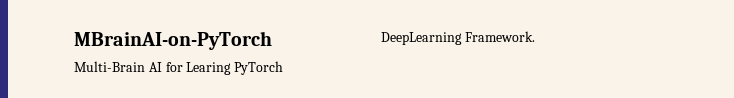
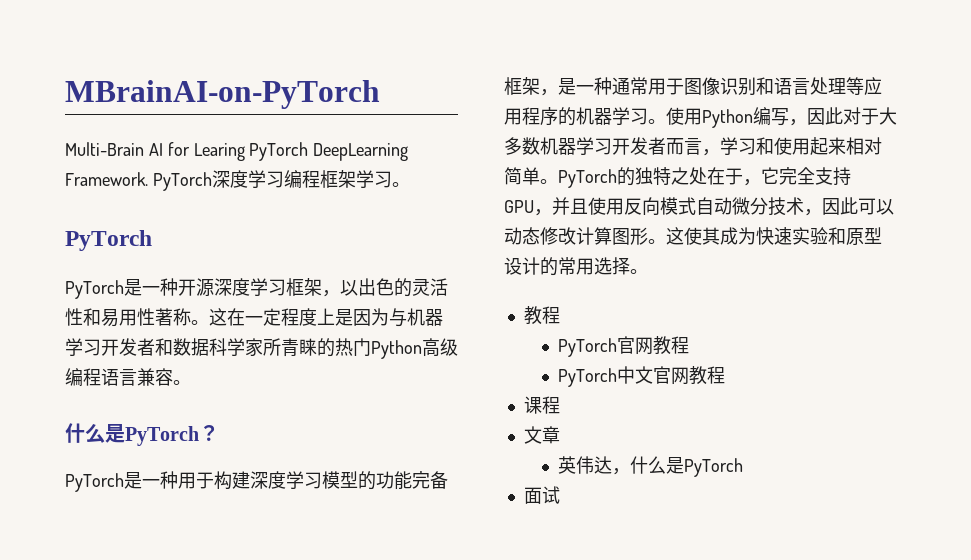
(535, 36) none -> [152,170,410,191] [65,230,152,251] [65,278,448,299] [65,308,443,327] [65,338,458,359] [65,368,191,386] [65,423,219,446] [65,471,448,492] [504,77,882,96] [504,107,897,128] [504,137,882,156] [504,167,851,188] [504,197,894,216] [504,227,882,245] [504,257,648,276] [523,306,560,325] [557,336,689,357] [557,366,725,387] [523,396,560,414] [523,426,560,444] [557,456,743,477] [523,486,560,504] PyTorch深度学习编程框架学习。 // PyTorch // PyTorch是一种开源深度学习框架，以出色的灵活性和易用性著称。这在一定程度上是因为与机器学习开发者和数据科学家所青睐的热门Python高级编程语言兼容。 // 什么是PyTorch？ // PyTorch是一种用于构建深度学习模型的功能完备框架，是一种通常用于图像识别和语言处理等应用程序的机器学习。使用Python编写，因此对于大多数机器学习开发者而言，学习和使用起来相对简单。PyTorch的独特之处在于，它完全支持GPU，并且使用反向模式自动微分技术，因此可以动态修改计算图形。这使其成为快速实验和原型设计的常用选择。 // 教程 // PyTorch官网教程 // PyTorch中文官网教程 // 课程 // 文章 // 英伟达，什么是PyTorch // 面试

